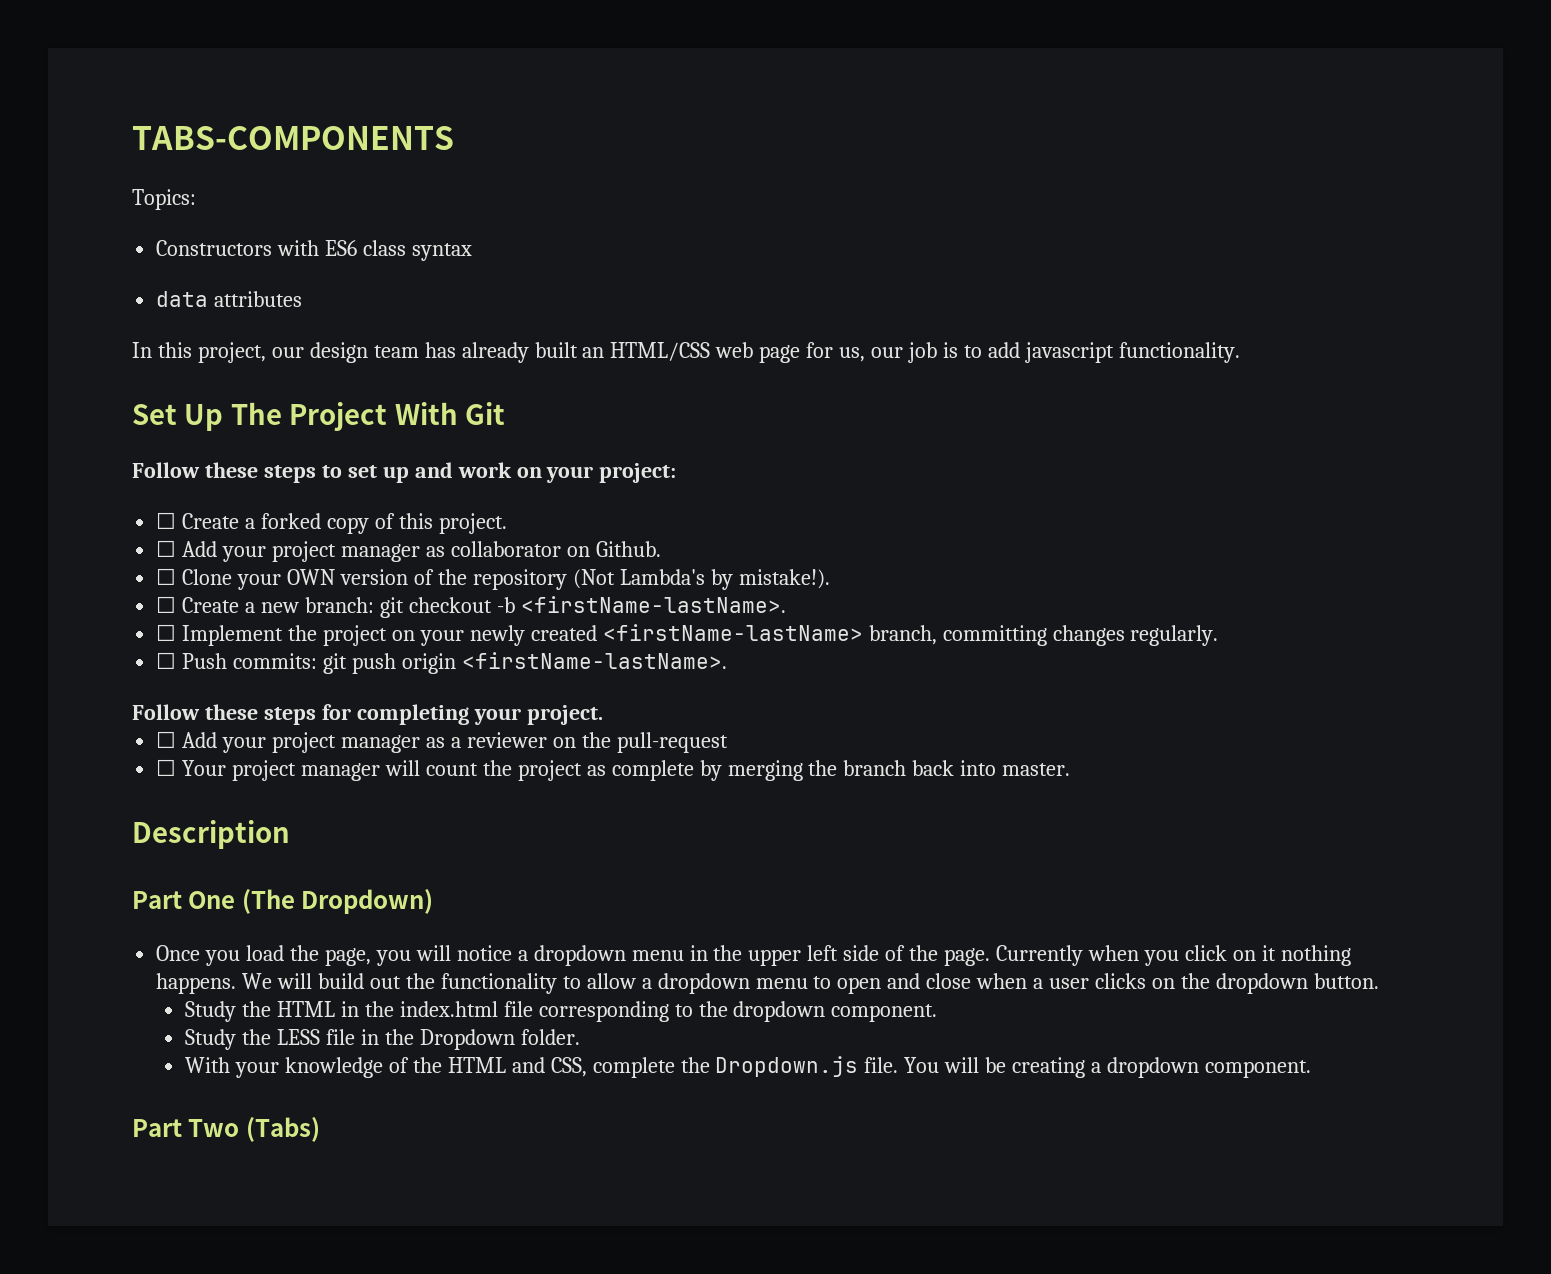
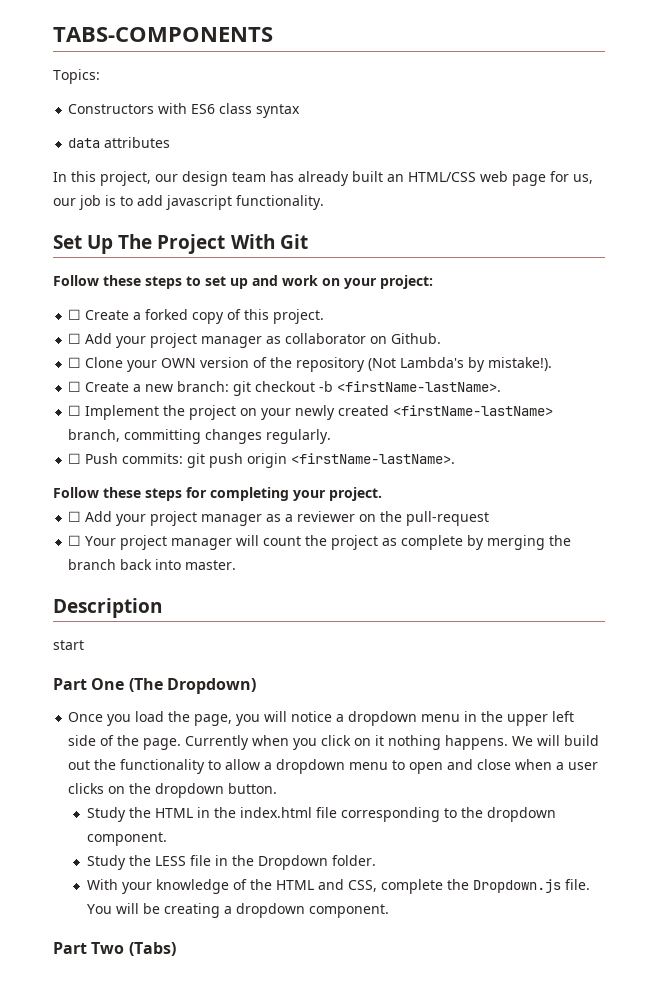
(290, 834) none -> [53,640,84,650] // start

